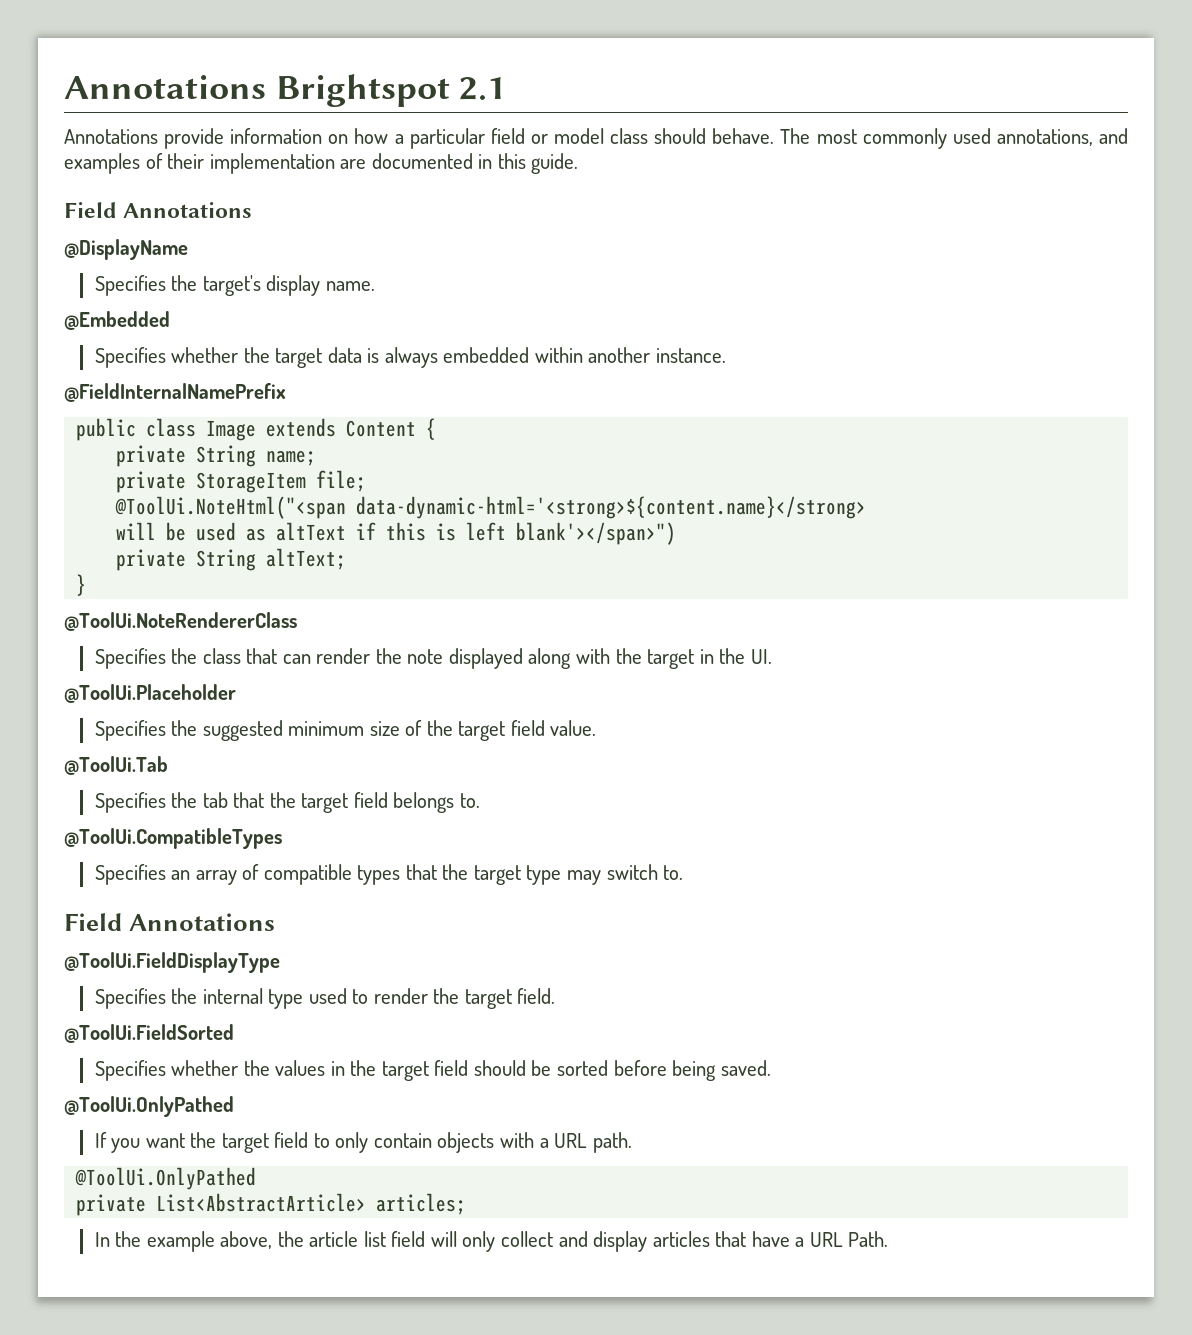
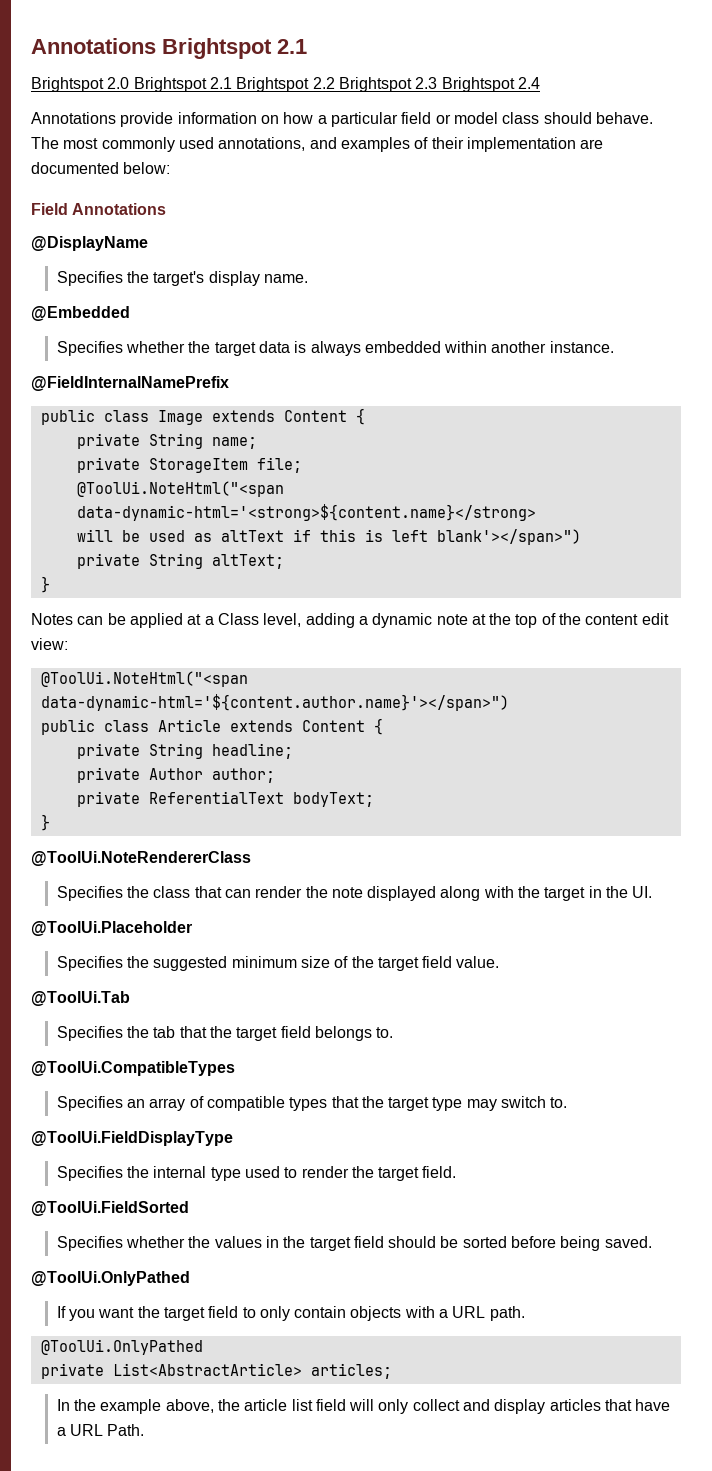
(507, 88) none -> [31,77,540,92] // Brightspot 2.0 Brightspot 2.1 Brightspot 2.2 Brightspot 2.3 Brightspot 2.4
[478,153,579,174] in this guide. -> [123,162,171,174] below:
(87, 585) none -> [31,613,669,628] [31,638,68,650] [40,671,248,687] [40,694,509,711] [40,718,383,735] [76,743,293,759] [76,767,275,783] [76,791,374,807] [40,814,50,831] // Notes can be applied at a Class level, adding a dynamic note at the top of the content edit view: // @ToolUi.NoteHtml("<span data-dynamic-html='${content.author.name}'></span>") // public class Article extends Content { // private String headline; // private Author author; // private ReferentialText bodyText; // }
[64,913,276,931] // Field Annotations -> (568, 1102) none

